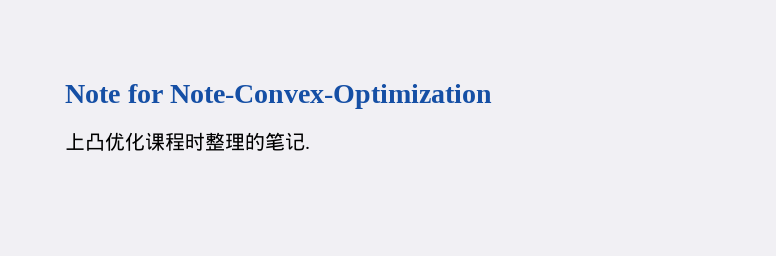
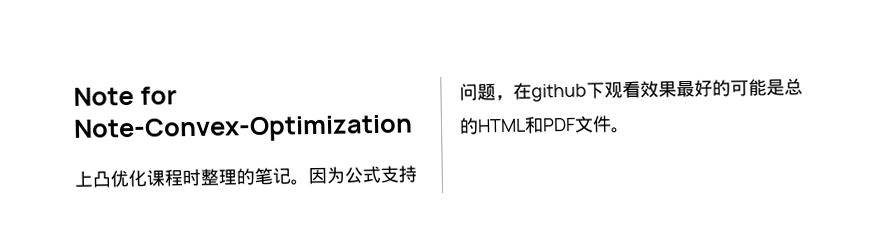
[305,146,310,149] . -> [290,165,417,186] [459,78,803,102] [459,115,630,135] 。因为公式支持问题，在github下观看效果最好的可能是总的HTML和PDF文件。

